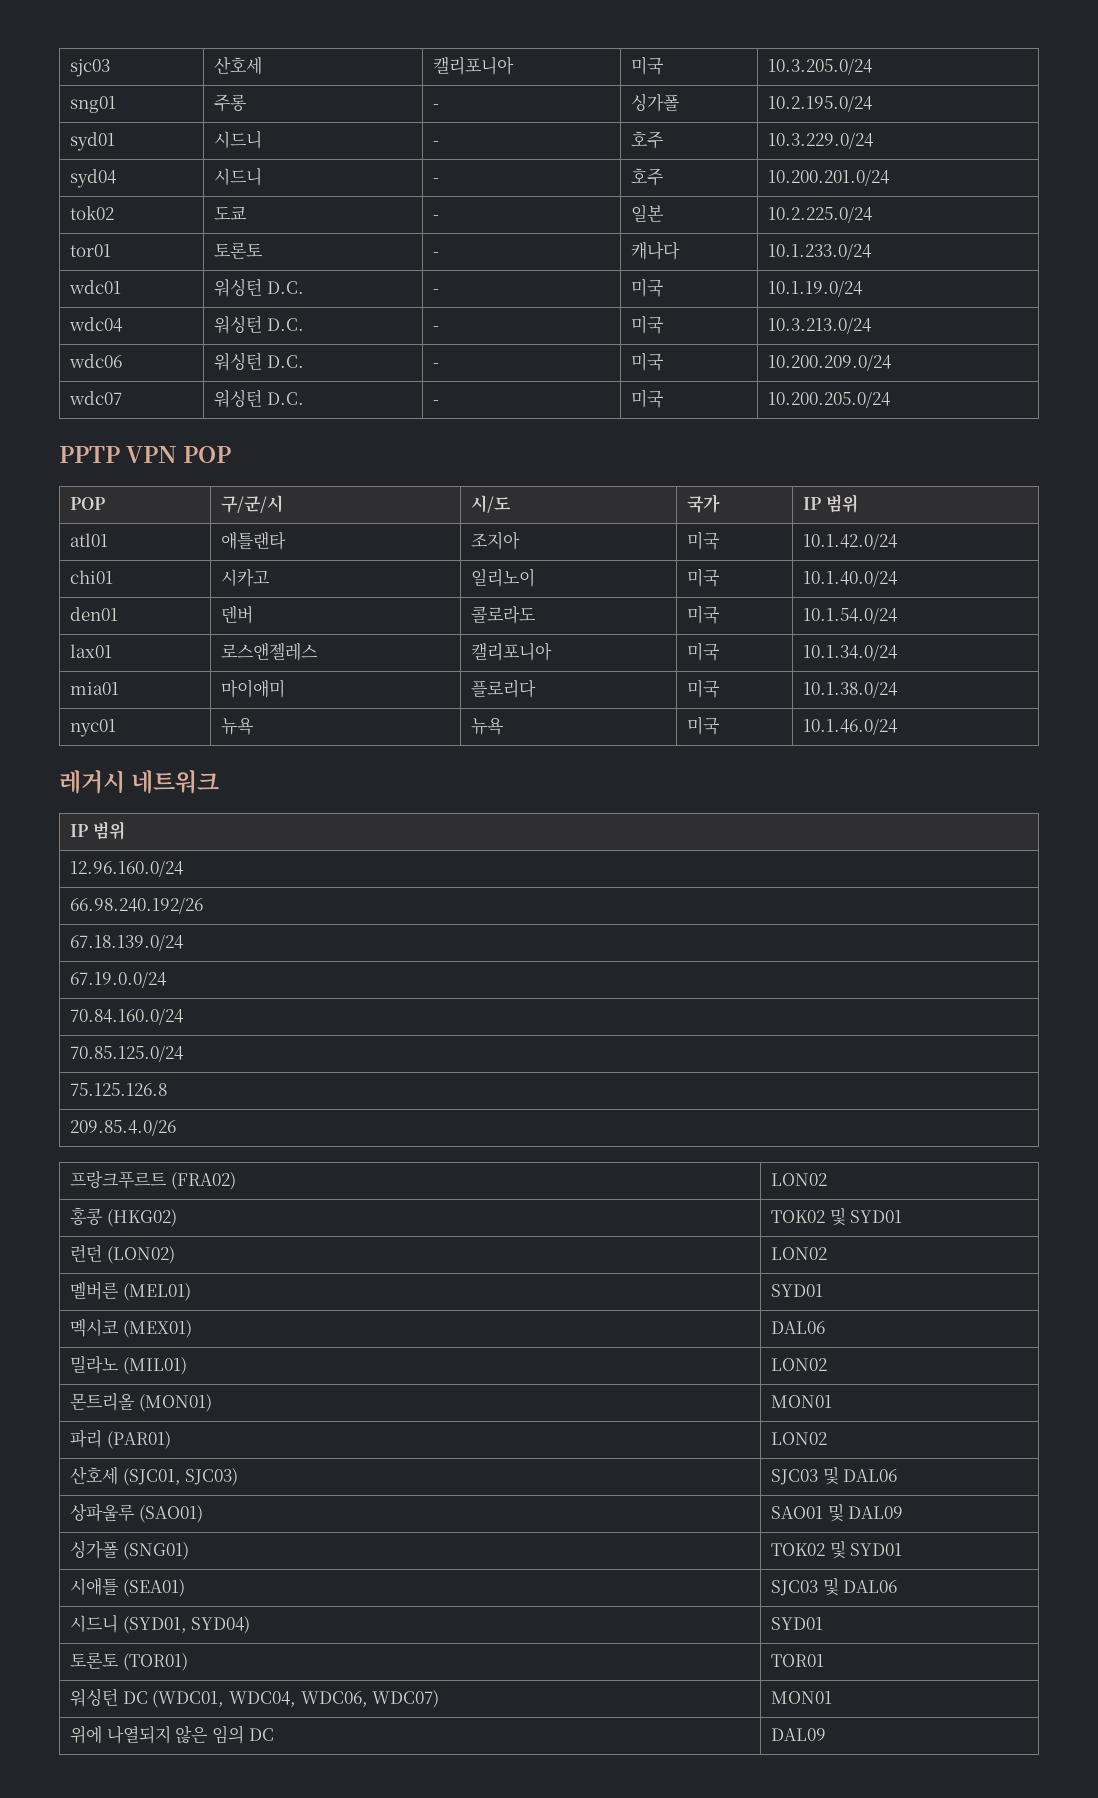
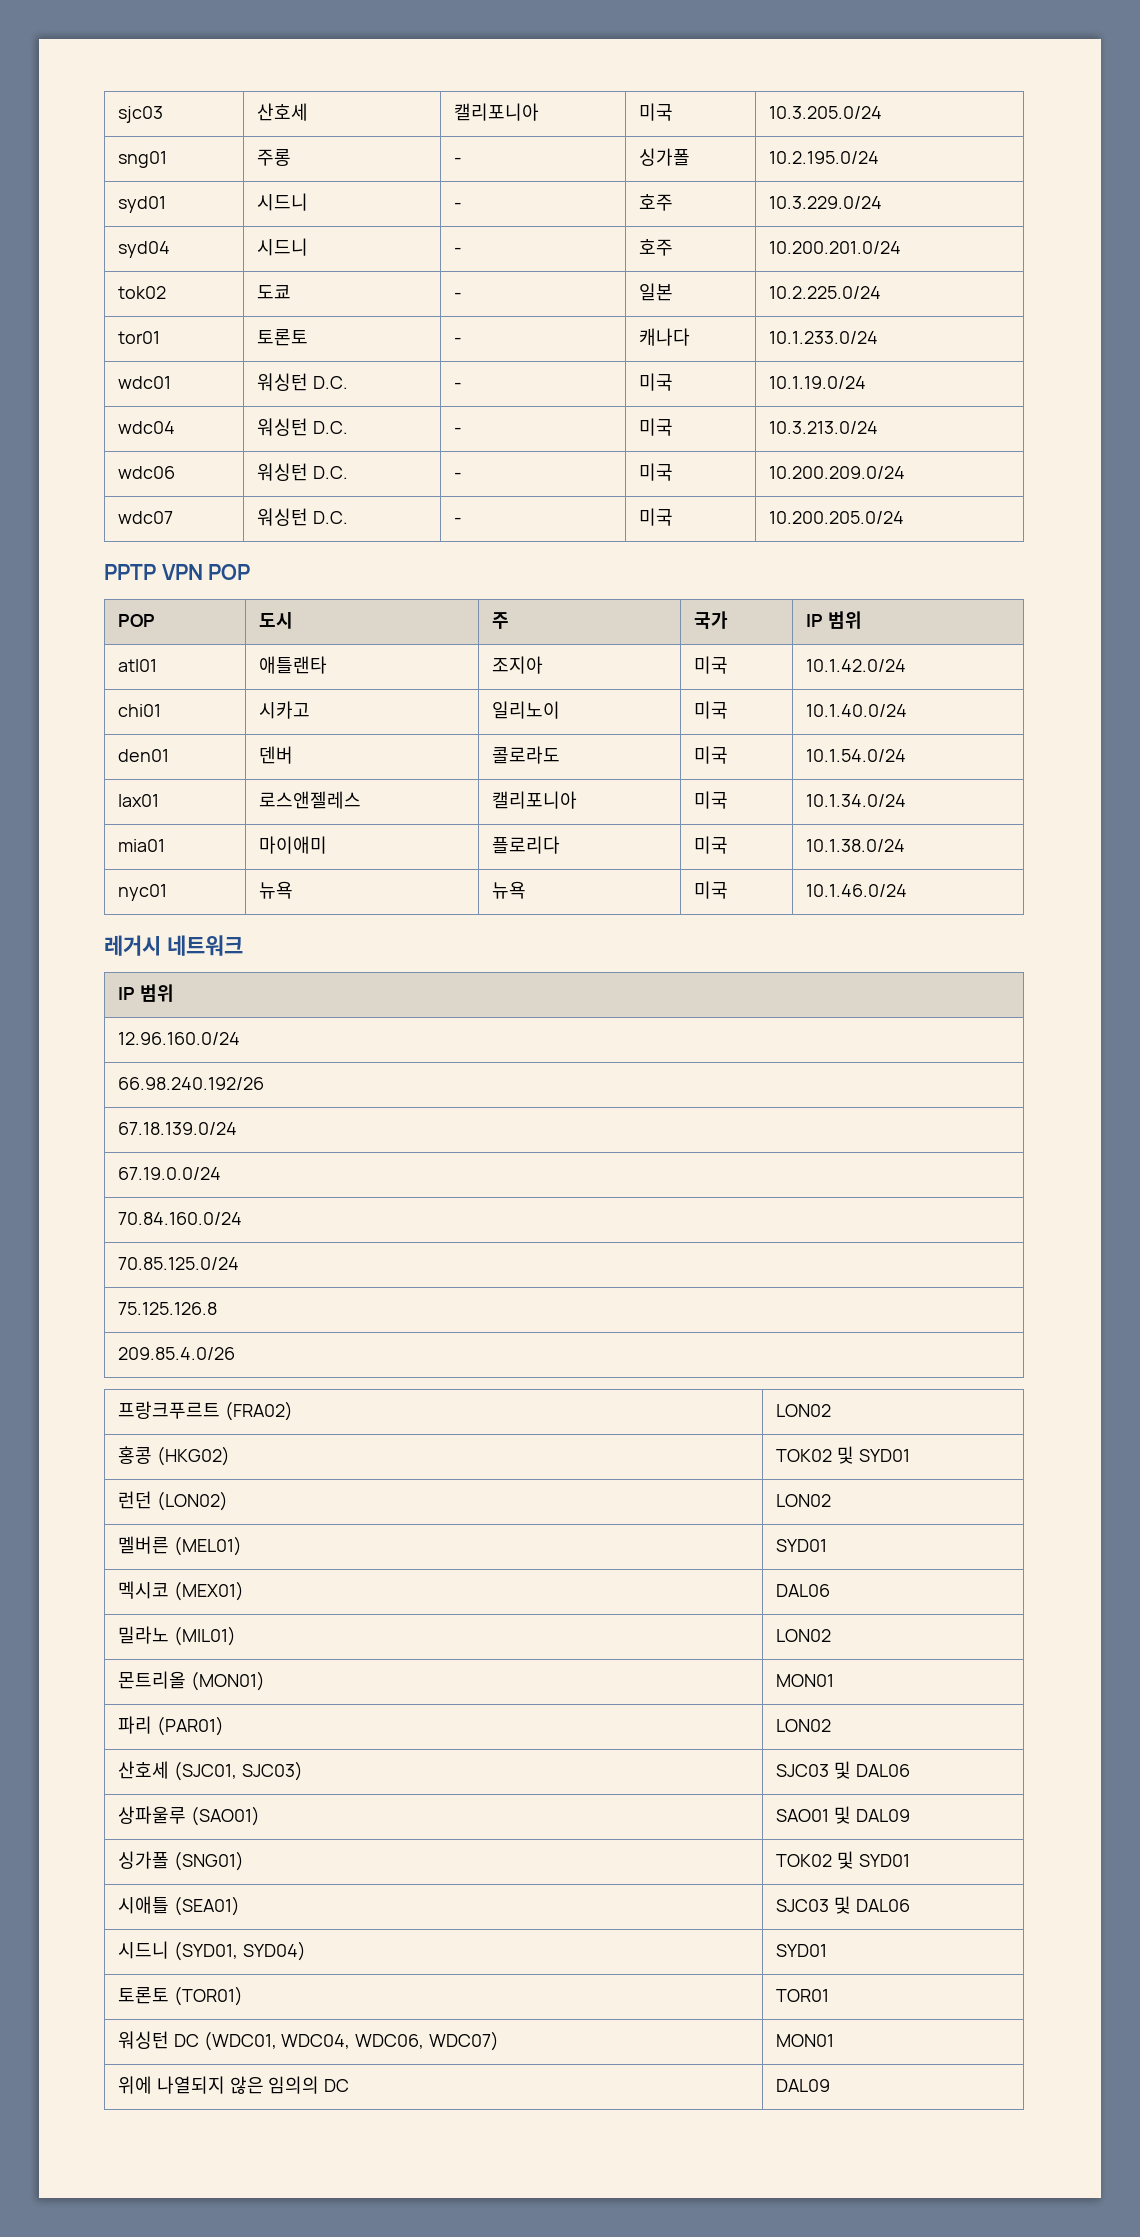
[221,495,284,513] [471,495,512,513] 구/군/시 | 시/도 -> [258,612,293,629] [491,612,509,629] 도시 | 주
[211,1725,244,1744] 임의 -> [268,2076,320,2094] 임의의

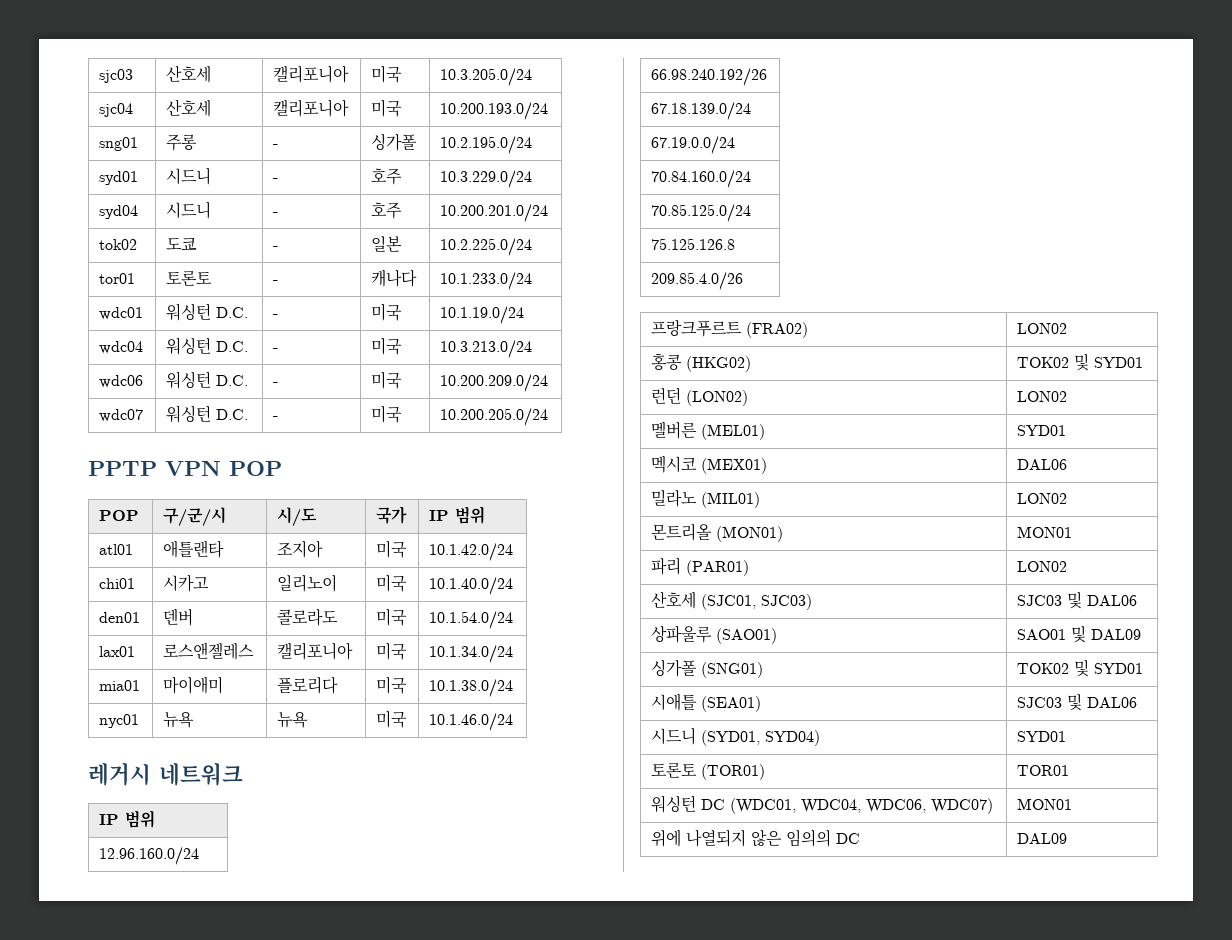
(882, 112) none -> [99,103,134,117] [166,99,212,117] [273,99,350,117] [371,99,403,117] [440,102,549,120] // sjc04 | 산호세 | 캘리포니아 | 미국 | 10.200.193.0/24
[258,612,293,629] [491,612,509,629] 도시 | 주 -> [163,507,227,527] [277,507,318,527] 구/군/시 | 시/도

